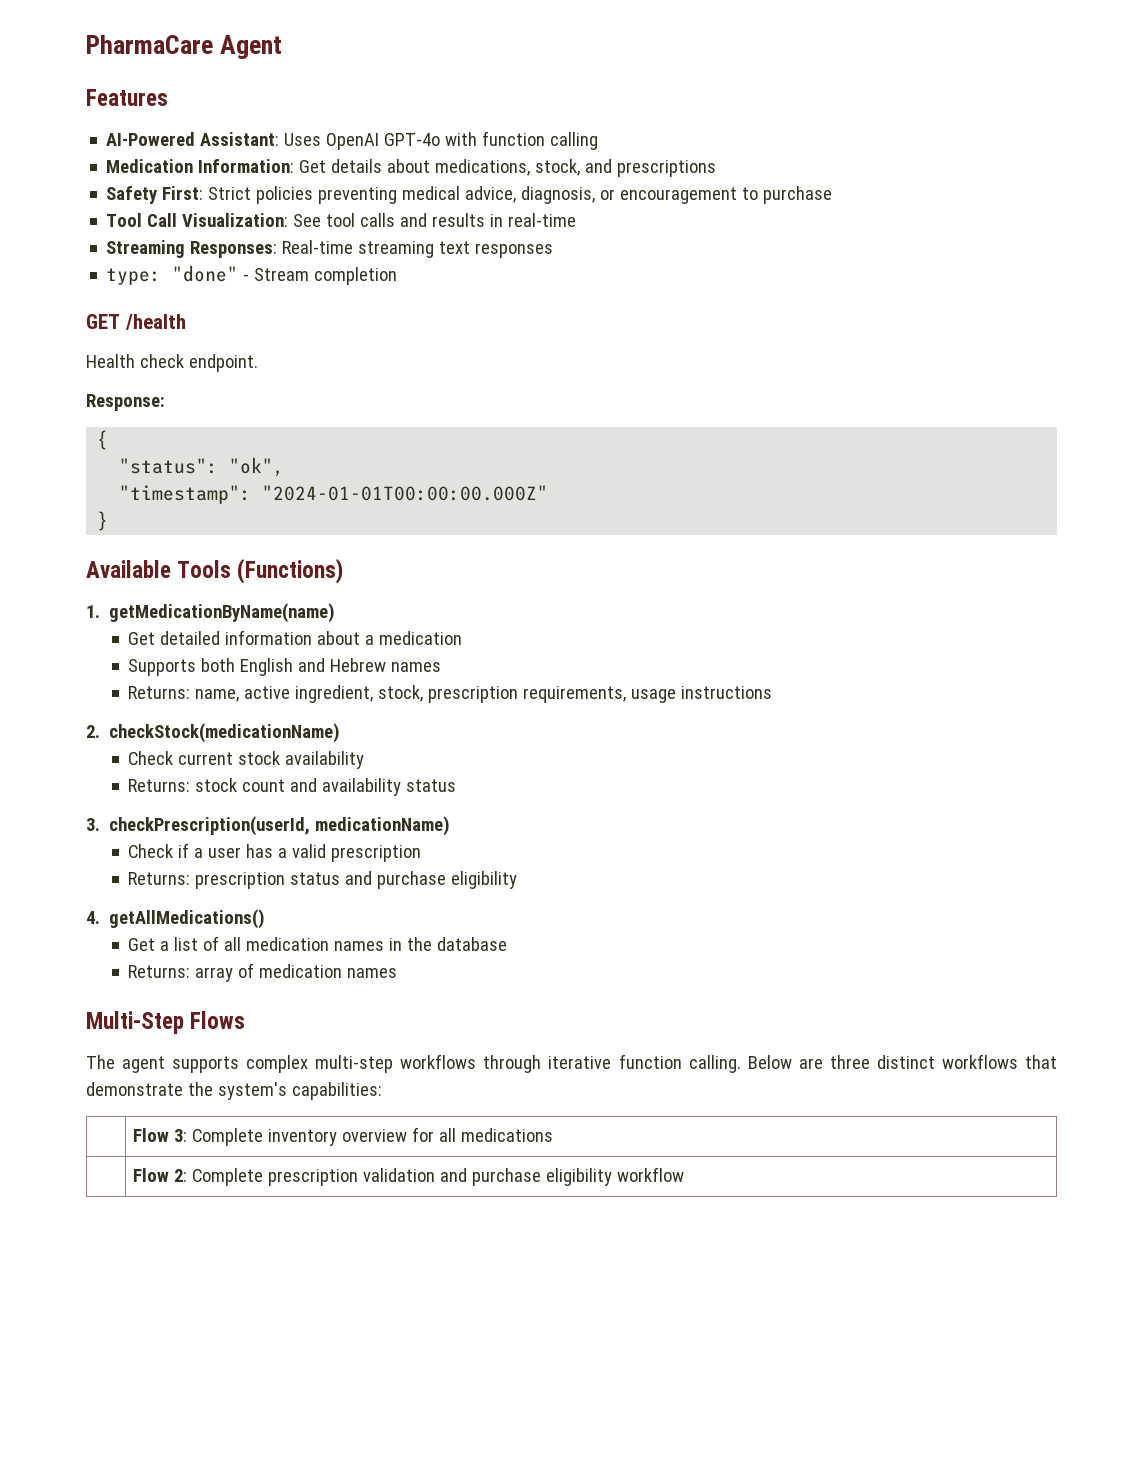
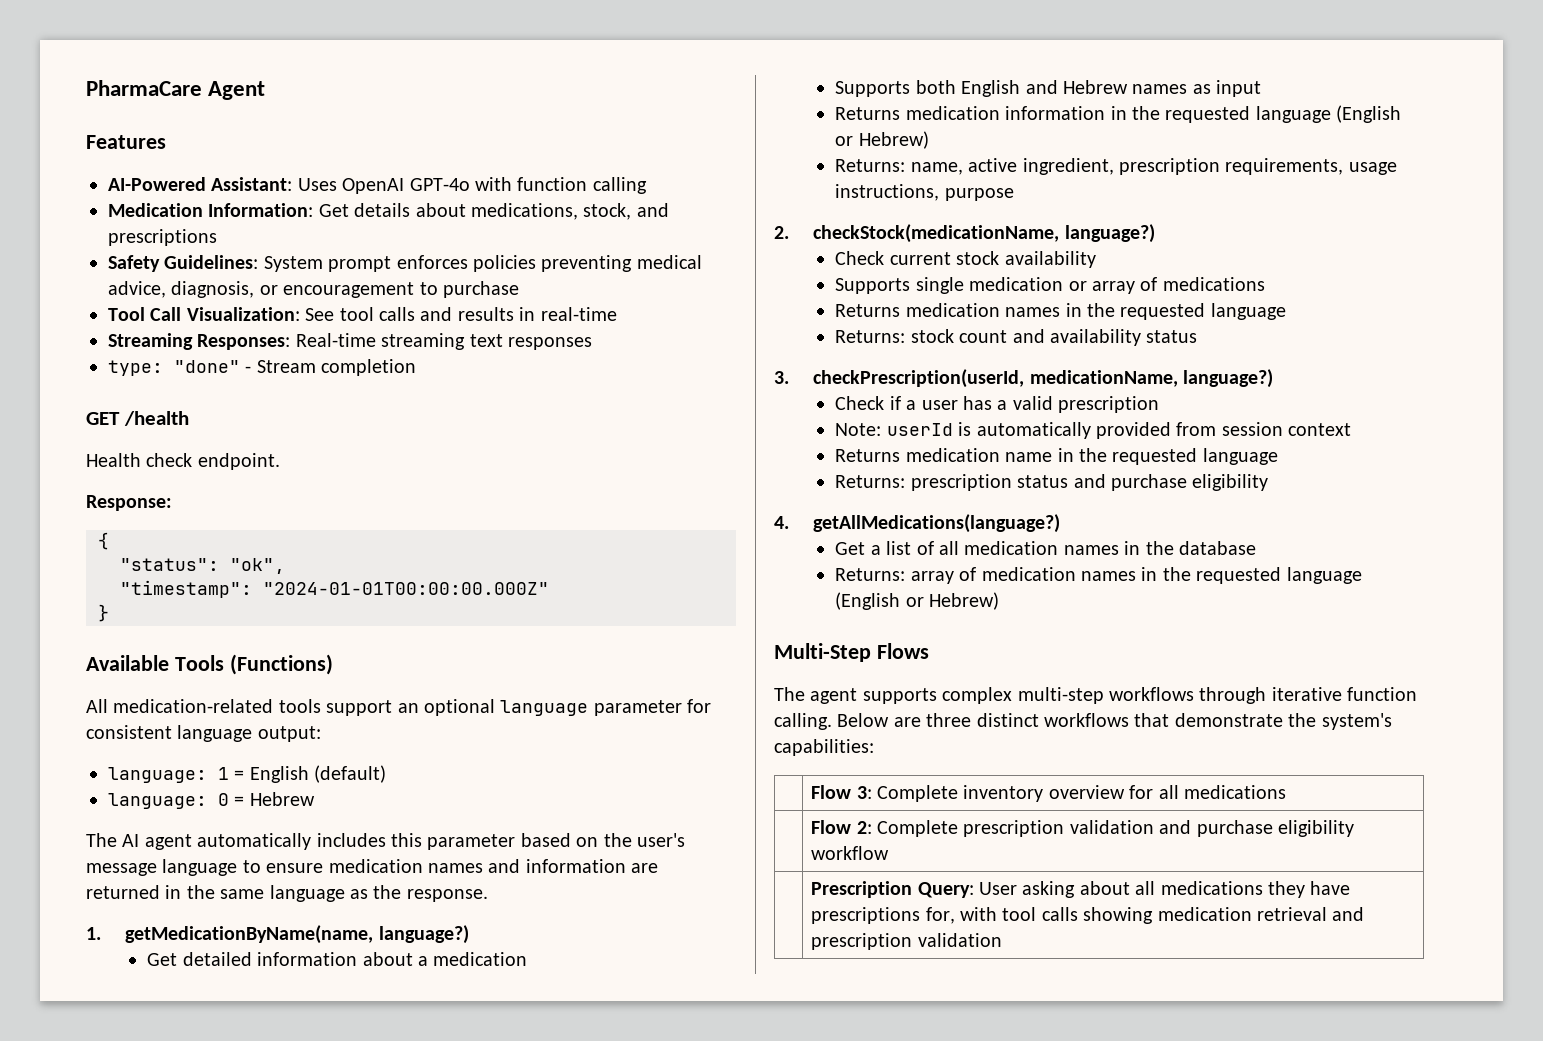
[162,186,252,200] First: Strict -> [164,255,468,272] Guidelines: System prompt enforces
(344, 571) none -> [86,699,712,716] [86,725,321,742] [108,765,387,783] [108,792,315,809] [86,833,685,850] [86,859,659,876] [86,885,488,902] // All medication-related tools support an optional language parameter for consistent language output: // language: 1 = English (default) // language: 0 = Hebrew // The AI agent automatically includes this parameter based on the user's message language to ensure medication names and information are returned in the same language as the response.
[109,603,336,623] getMedicationByName(name) -> [125,925,469,944] getMedicationByName(name, language?)
(442, 667) none -> [1192,80,1262,97] [835,105,1402,123] [835,131,929,149] as input // Returns medication information in the requested language (English or Hebrew)
[378,685,424,702] stock, -> (1114, 166) none
[681,686,773,699] instructions -> [835,184,1014,201] instructions, purpose
[109,723,341,743] checkStock(medicationName) -> [813,224,1155,243] checkStock(medicationName, language?)
(365, 760) none -> [835,277,1265,294] [835,303,1286,320] // Supports single medication or array of medications // Returns medication names in the requested language
[315,816,451,836] medicationName) -> [1029,369,1274,388] medicationName, language?)
(422, 853) none -> [835,422,1352,439] [835,448,1278,465] // Note: userId is automatically provided from session context // Returns medication name in the requested language
[109,909,266,929] getAllMedications() -> [813,514,1061,533] getAllMedications(language?)
(398, 973) none -> [1141,567,1362,584] [835,592,1000,610] in the requested language (English or Hebrew)
(684, 1174) none -> [811,881,1351,898] [811,907,1365,924] [811,933,1002,950] // | Prescription Query: User asking about all medications they have prescriptions for, with tool calls showing medication retrieval and prescription validation

